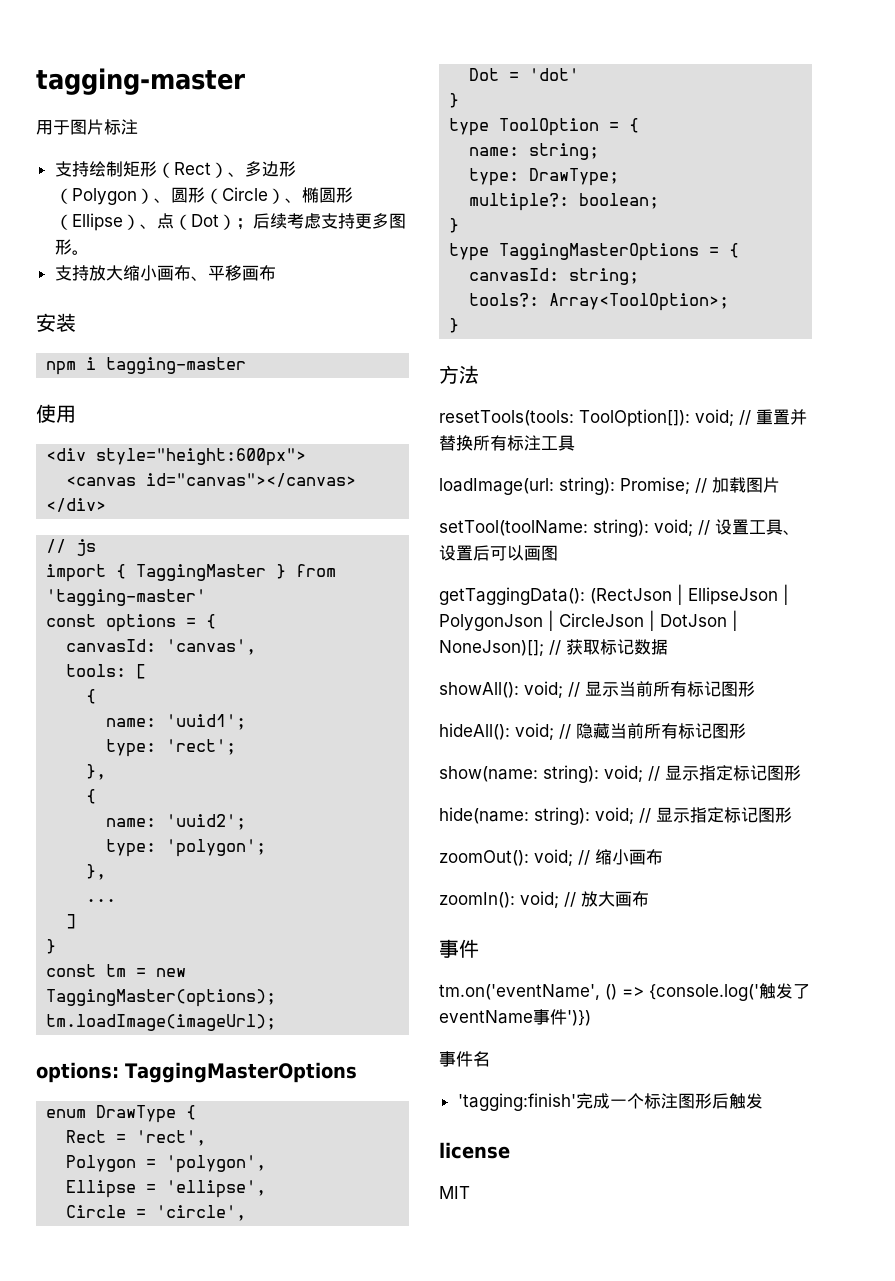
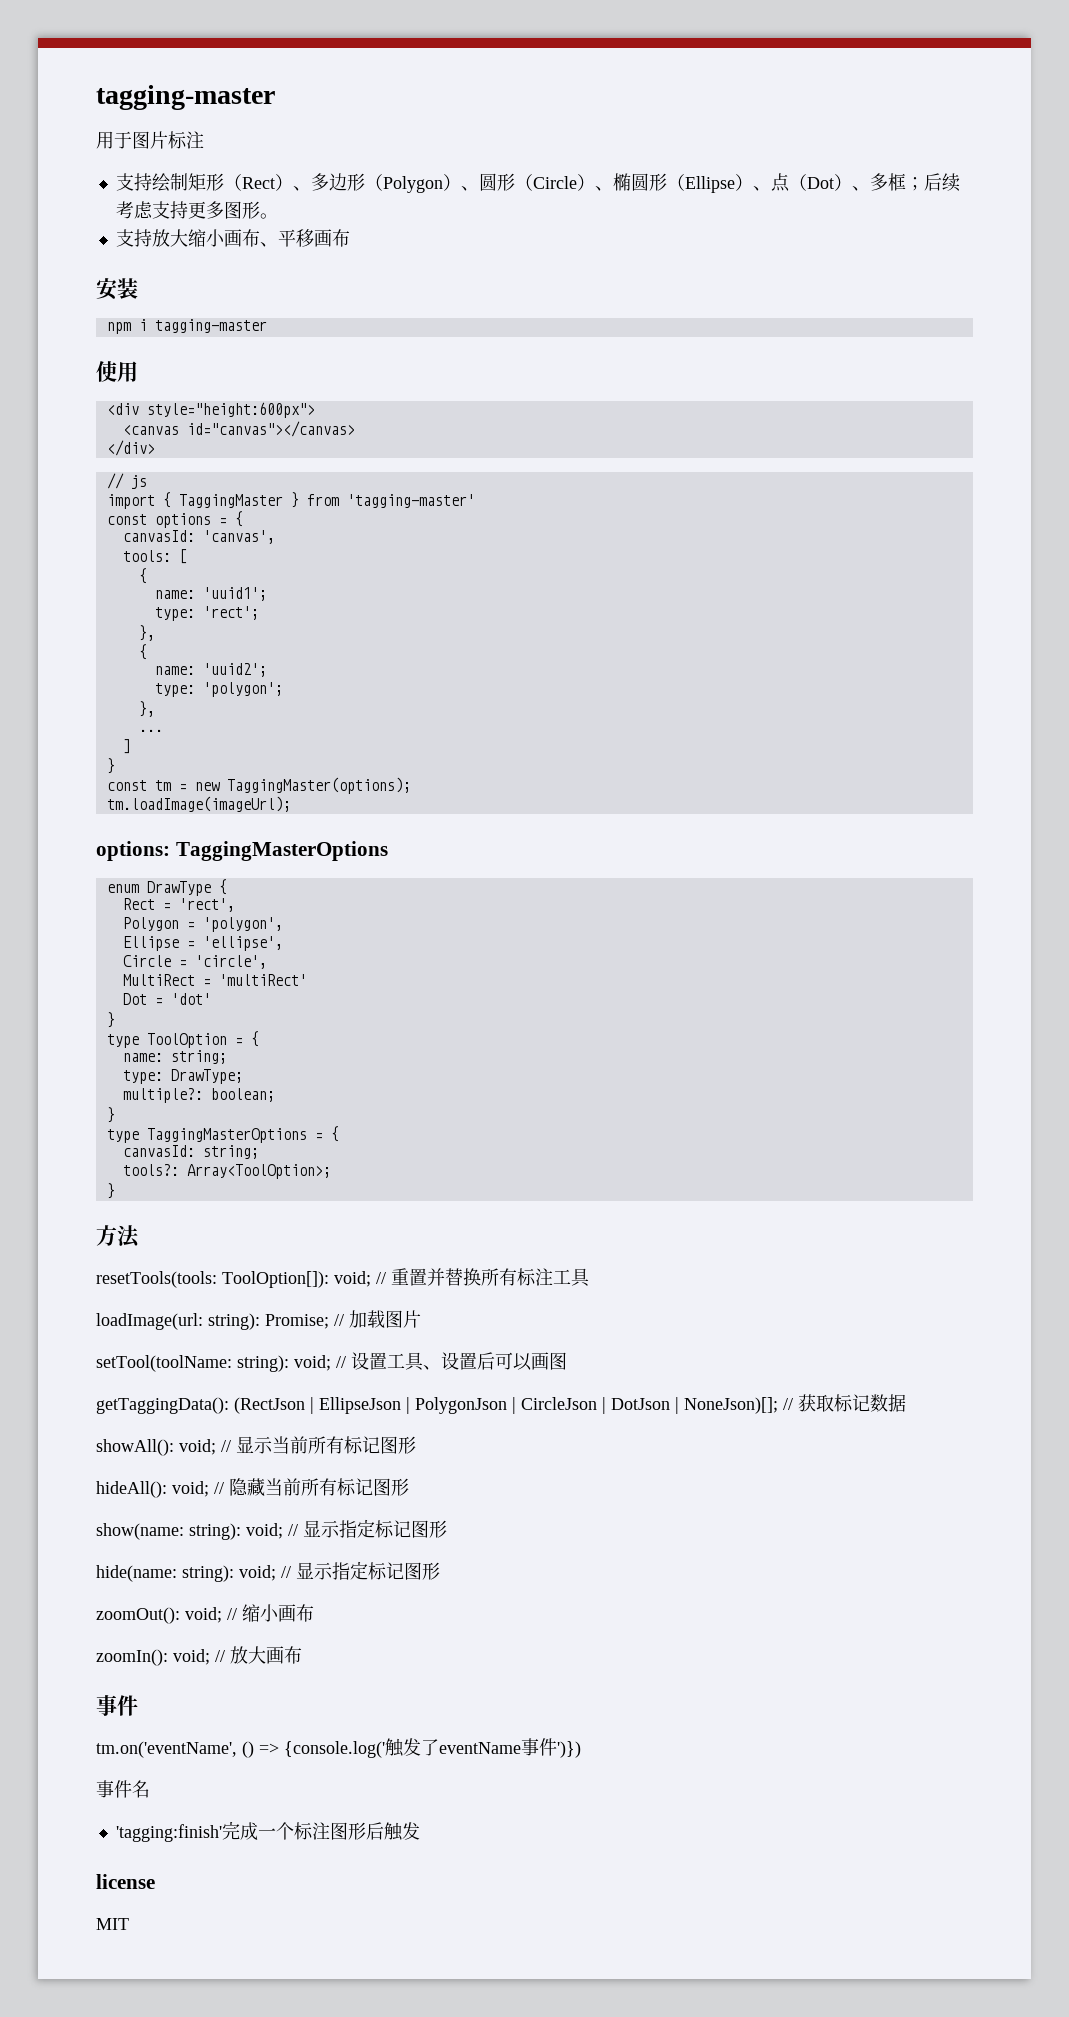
(236, 222) none -> [851,173,906,191] 、多框
(247, 1213) none -> [122,974,307,986] // MultiRect = 'multiRect'

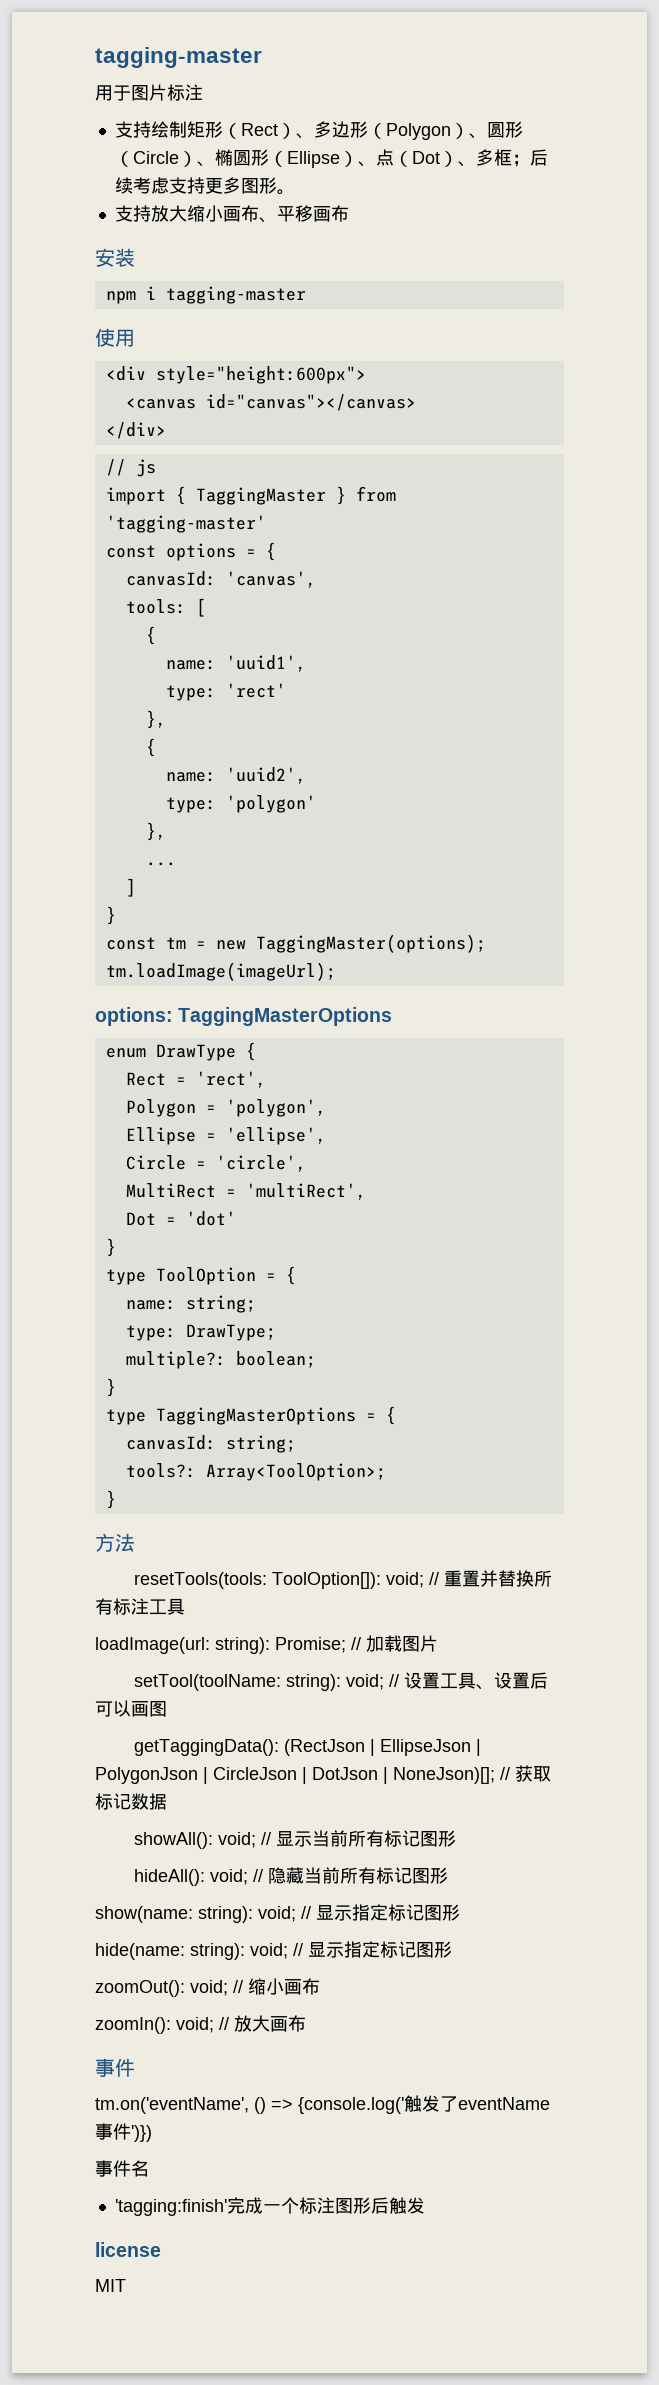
[202,587,267,601] [154,606,259,621] 'uuid1'; // type: 'rect'; -> [225,655,306,672] [165,683,286,701] 'uuid1', // type: 'rect'
[202,663,267,677] [154,682,283,697] 'uuid2'; // type: 'polygon'; -> [225,767,306,784] [165,795,316,813] 'uuid2', // type: 'polygon'
[218,974,307,986] 'multiRect' -> [245,1183,366,1200] 'multiRect',

